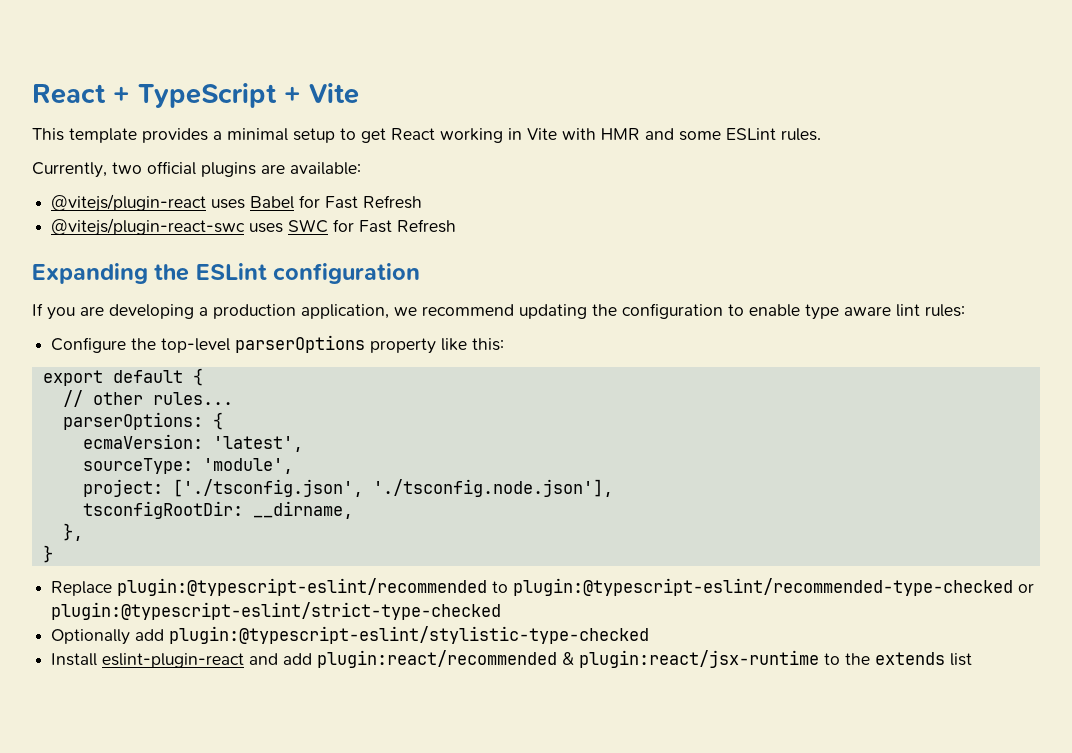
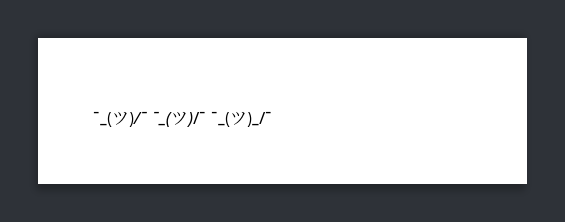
[32,83,359,108] [32,128,821,143] [32,161,361,178] [51,194,423,212] [51,218,457,236] [32,263,421,284] [32,303,965,320] [51,335,505,354] [42,368,203,386] [62,390,233,407] [62,412,223,430] [82,434,303,452] [82,458,293,474] [82,479,613,497] [82,501,353,519] [62,523,83,541] [42,545,53,563] [51,578,1035,596] [51,602,502,620] [51,626,650,645] [51,650,973,668] React + TypeScript + Vite // This template provides a minimal setup to get React working in Vite with HMR and some ESLint rules. // Currently, two official plugins are available: // @vitejs/plugin-react uses Babel for Fast Refresh // @vitejs/plugin-react-swc uses SWC for Fast Refresh // Expanding the ESLint configuration // If you are developing a production application, we recommend updating the configuration to enable type aware lint rules: // Configure the top-level parserOptions property like this: // export default { // // other rules... // parserOptions: { // ecmaVersion: 'latest', // sourceType: 'module', // project: ['./tsconfig.json', './tsconfig.node.json'], // tsconfigRootDir: __dirname, // }, // } // Replace plugin:@typescript-eslint/recommended to plugin:@typescript-eslint/recommended-type-checked or plugin:@typescript-eslint/strict-type-checked // Optionally add plugin:@typescript-eslint/stylistic-type-checked // Install eslint-plugin-react and add plugin:react/recommended & plugin:react/jsx-runtime to the extends list -> [93,111,272,127] ¯_(ツ)/¯ ¯_(ツ)/¯ ¯_(ツ)_/¯

